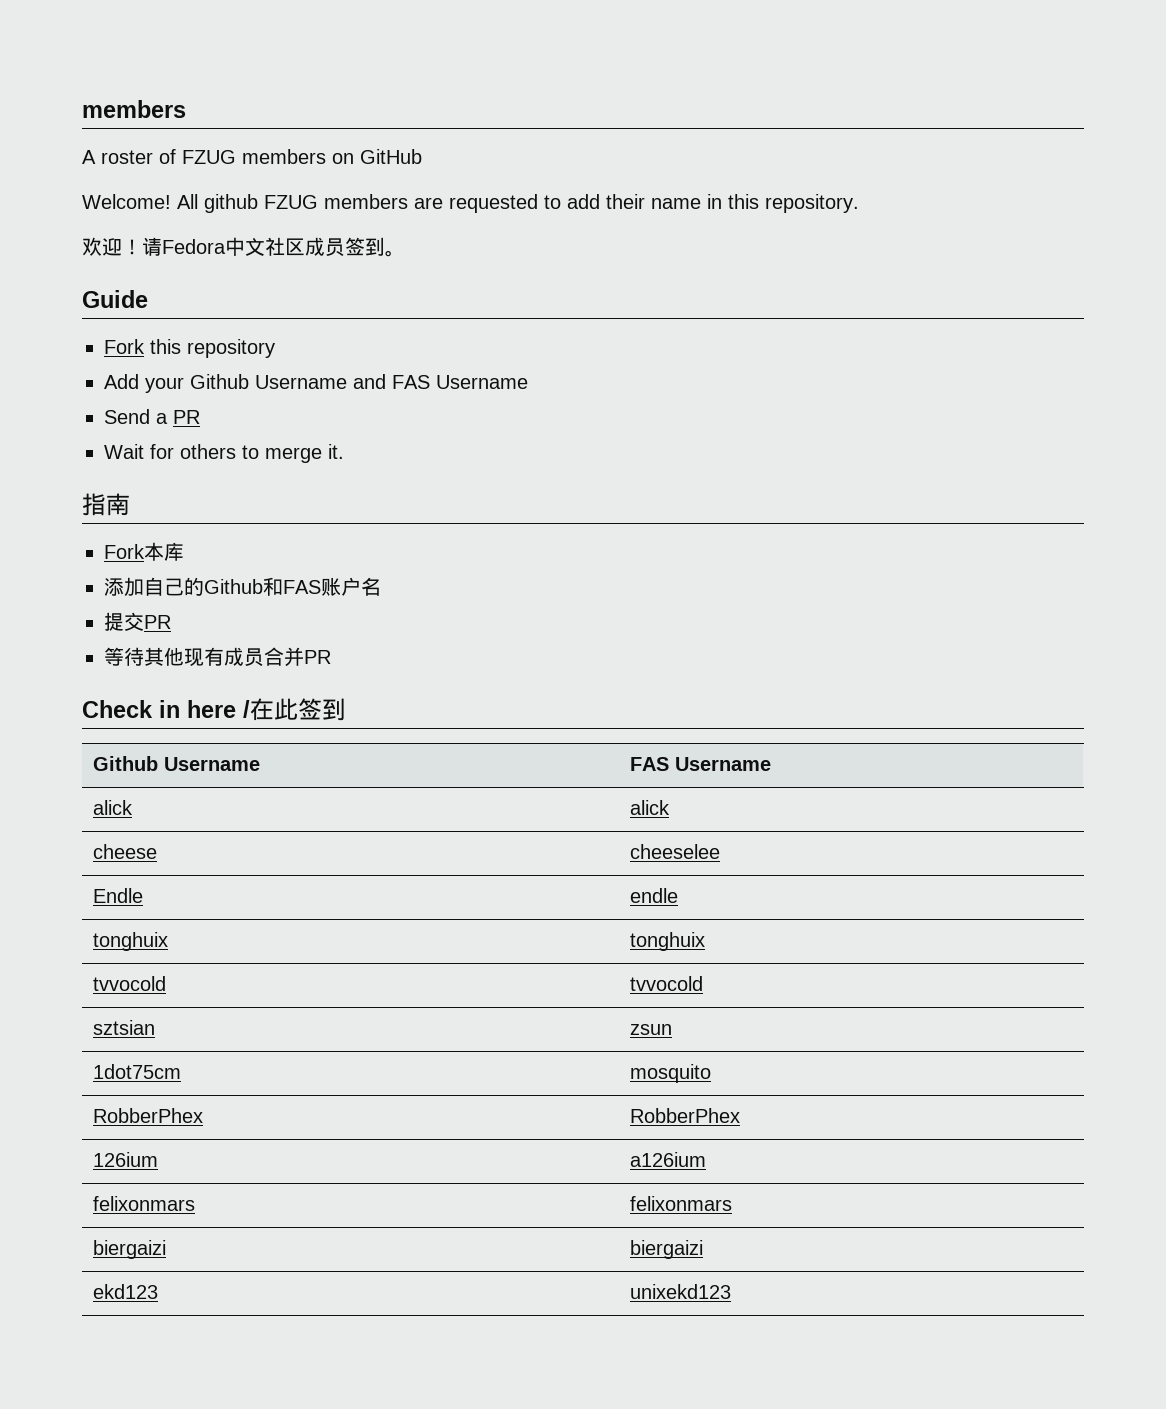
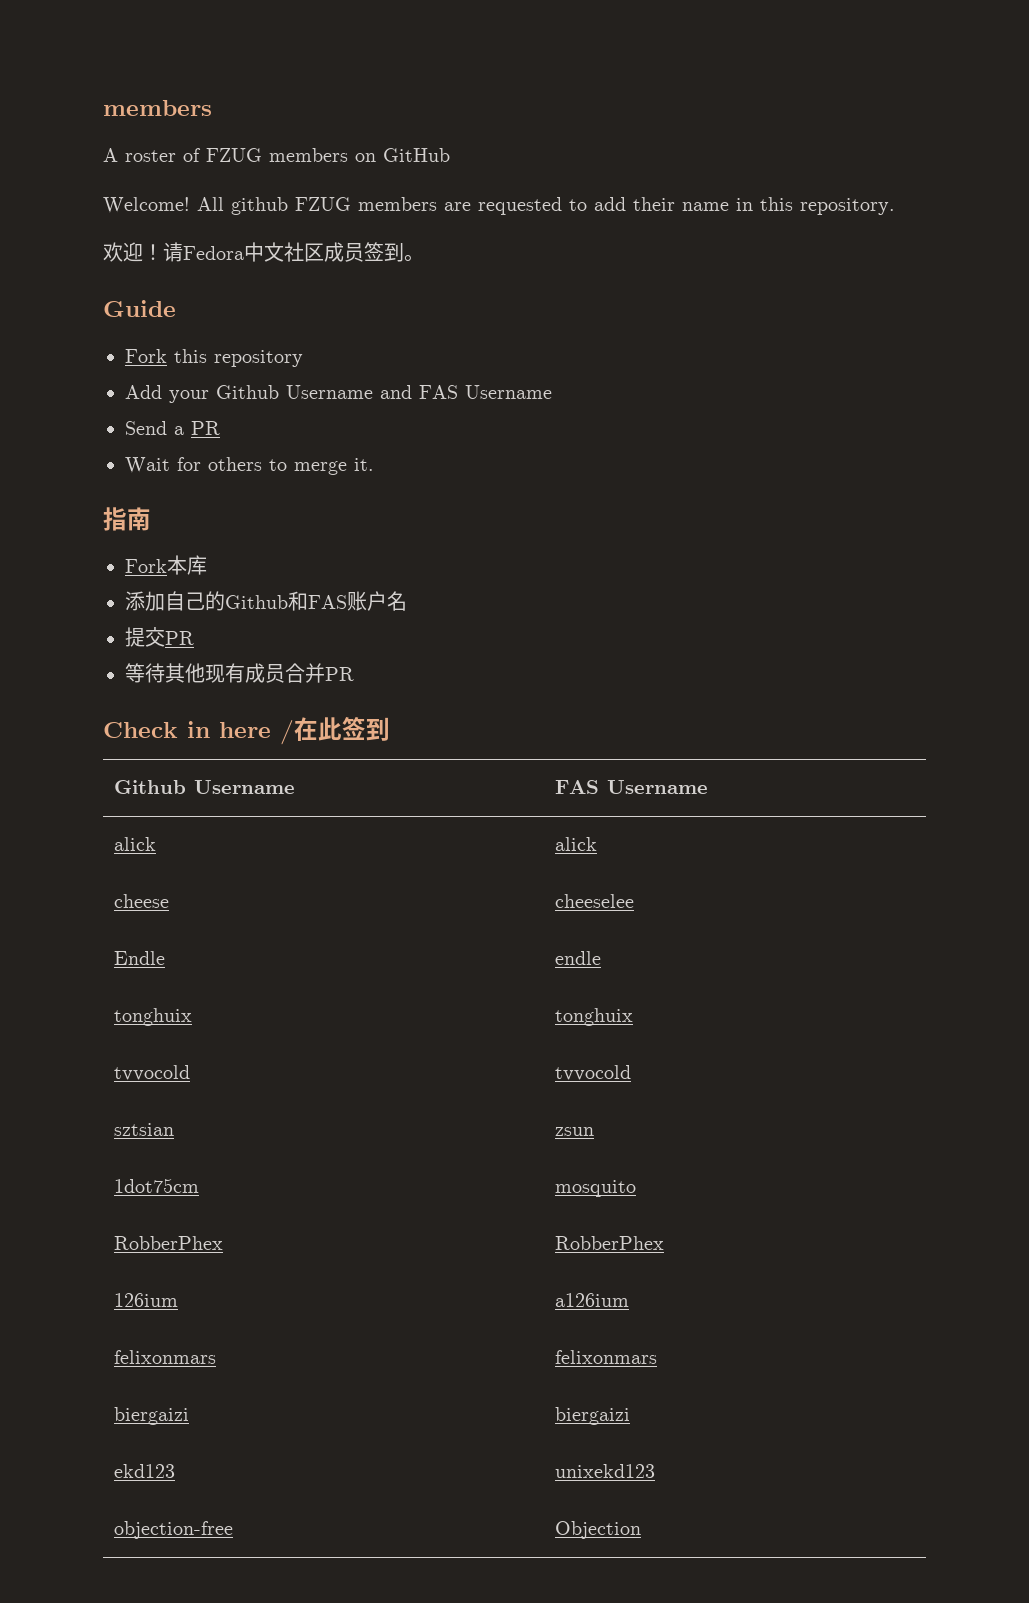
(732, 1291) none -> [114,1521,234,1539] [555,1521,642,1539] // objection-free | Objection

